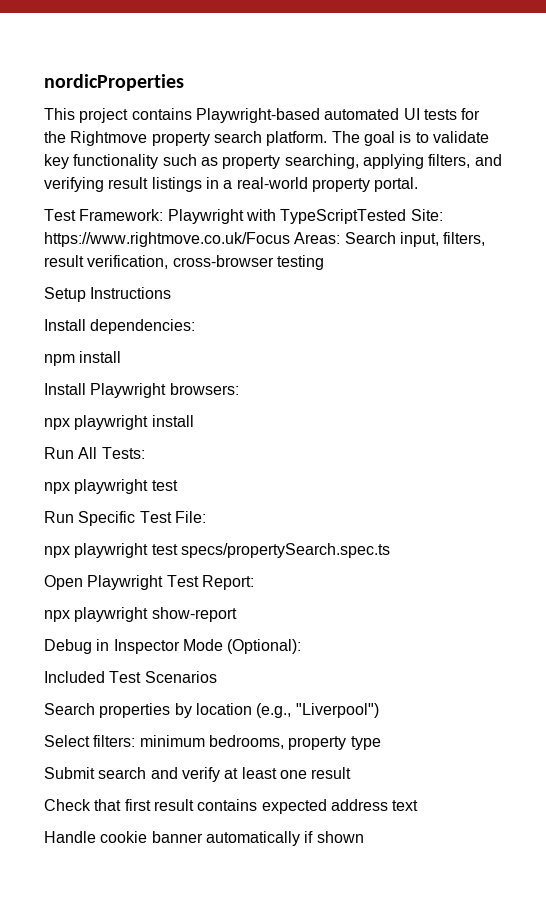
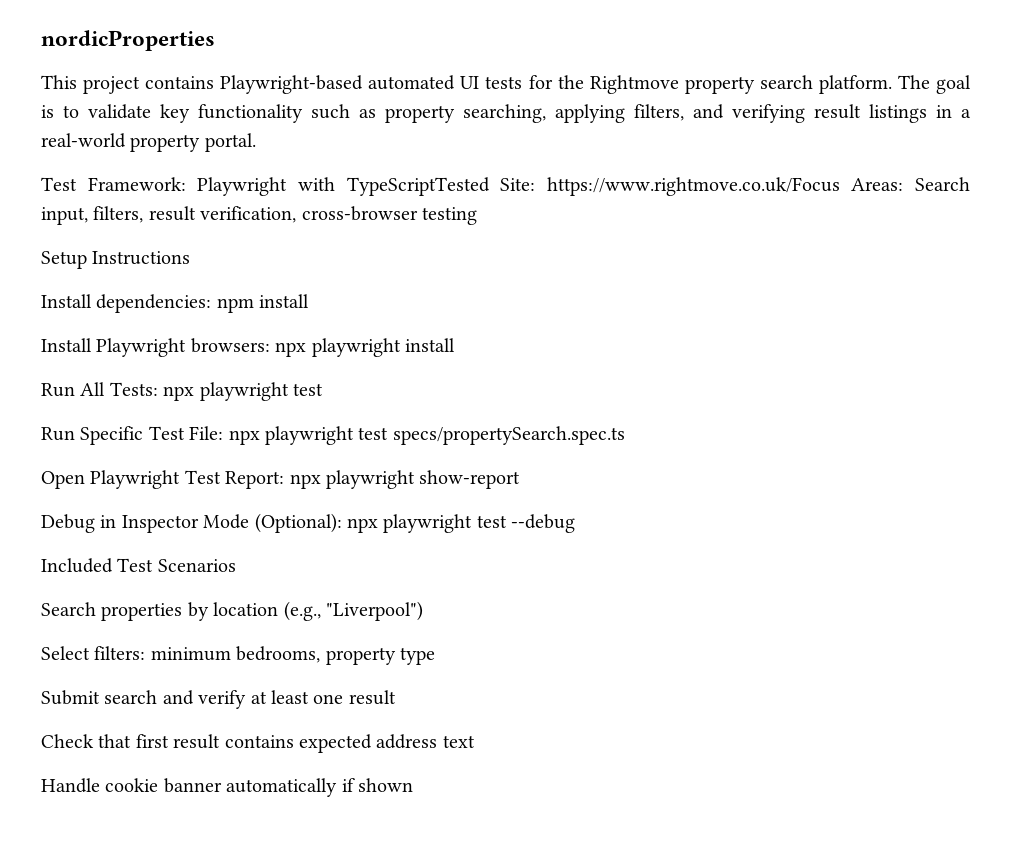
(196, 326) // -> (212, 303) none
(239, 389) // -> (270, 345) none
(145, 453) // -> (158, 389) none
(206, 517) // -> (224, 433) none
(254, 582) // -> (285, 480) none
(302, 646) none -> [347,514,576,533] npx playwright test --debug

